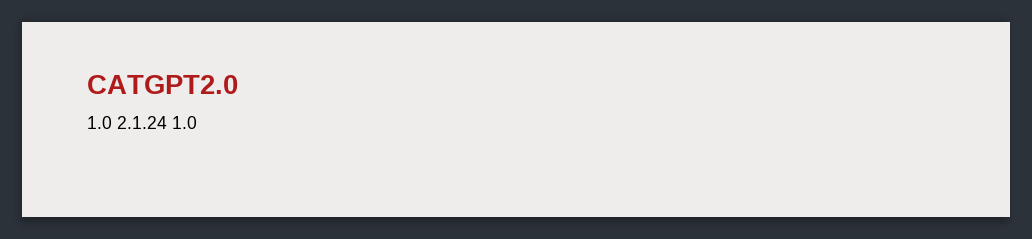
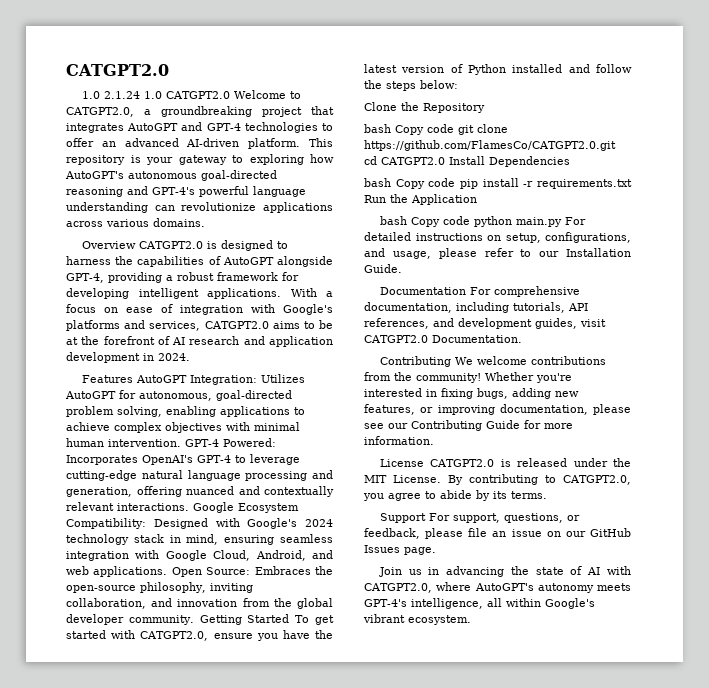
(197, 122) none -> [165,90,301,99] [66,106,334,117] [66,122,333,133] [66,138,333,149] [66,154,334,165] [65,170,277,181] [66,186,306,197] [66,202,333,213] [66,218,205,227] [81,240,288,251] [66,256,333,267] [66,272,299,283] [66,288,333,299] [66,304,333,315] [66,320,333,331] [66,336,333,347] [66,352,190,363] [81,374,305,385] [65,390,292,401] [66,406,305,417] [66,422,300,433] [66,438,276,447] [66,454,300,465] [66,470,333,481] [66,486,334,497] [66,502,299,513] [66,518,333,529] [66,534,333,545] [66,550,333,561] [66,566,333,577] [66,582,253,593] [66,598,333,609] [66,614,334,625] [66,630,333,641] [364,64,632,75] [364,80,458,91] [364,102,485,113] [364,124,508,135] [364,140,616,151] [364,156,570,167] [364,178,632,189] [364,194,477,205] [379,216,586,227] [364,232,631,243] [364,248,631,259] [364,264,402,273] [379,286,580,297] [364,302,588,313] [364,318,606,329] [364,335,522,343] [379,356,606,367] [364,372,572,383] [364,388,579,399] [364,404,631,415] [364,420,573,431] [364,436,434,445] [379,458,631,467] [364,474,631,485] [363,490,547,501] [379,513,580,523] [364,528,631,539] [364,545,436,555] [378,566,631,577] [364,582,631,593] [364,598,595,609] [363,614,471,625] CATGPT2.0 Welcome to CATGPT2.0, a groundbreaking project that integrates AutoGPT and GPT-4 technologies to offer an advanced AI-driven platform. This repository is your gateway to exploring how AutoGPT's autonomous goal-directed reasoning and GPT-4's powerful language understanding can revolutionize applications across various domains. // Overview CATGPT2.0 is designed to harness the capabilities of AutoGPT alongside GPT-4, providing a robust framework for developing intelligent applications. With a focus on ease of integration with Google's platforms and services, CATGPT2.0 aims to be at the forefront of AI research and application development in 2024. // Features AutoGPT Integration: Utilizes AutoGPT for autonomous, goal-directed problem solving, enabling applications to achieve complex objectives with minimal human intervention. GPT-4 Powered: Incorporates OpenAI's GPT-4 to leverage cutting-edge natural language processing and generation, offering nuanced and contextually relevant interactions. Google Ecosystem Compatibility: Designed with Google's 2024 technology stack in mind, ensuring seamless integration with Google Cloud, Android, and web applications. Open Source: Embraces the open-source philosophy, inviting collaboration, and innovation from the global developer community. Getting Started To get started with CATGPT2.0, ensure you have the latest version of Python installed and follow the steps below: // Clone the Repository // bash Copy code git clone https://github.com/FlamesCo/CATGPT2.0.git cd CATGPT2.0 Install Dependencies // bash Copy code pip install -r requirements.txt Run the Application // bash Copy code python main.py For detailed instructions on setup, configurations, and usage, please refer to our Installation Guide. // Documentation For comprehensive documentation, including tutorials, API references, and development guides, visit CATGPT2.0 Documentation. // Contributing We welcome contributions from the community! Whether you're interested in fixing bugs, adding new features, or improving documentation, please see our Contributing Guide for more information. // License CATGPT2.0 is released under the MIT License. By contributing to CATGPT2.0, you agree to abide by its terms. // Support For support, questions, or feedback, please file an issue on our GitHub Issues page. // Join us in advancing the state of AI with CATGPT2.0, where AutoGPT's autonomy meets GPT-4's intelligence, all within Google's vibrant ecosystem.

